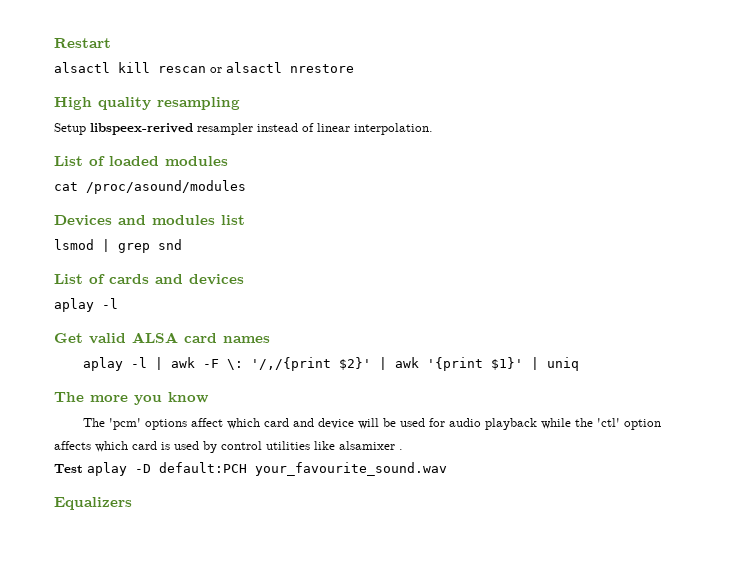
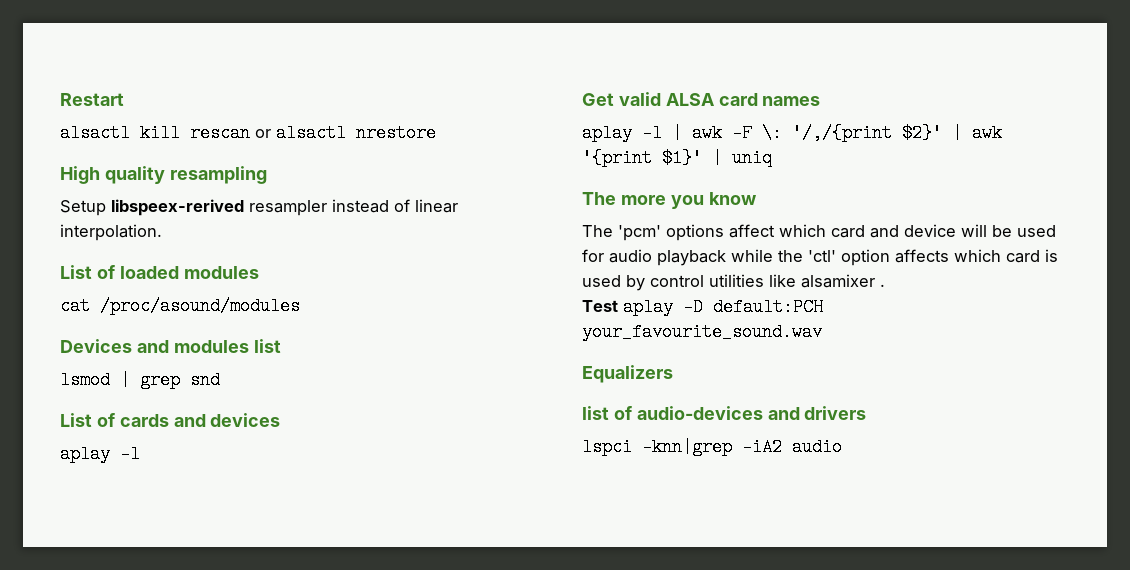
(132, 503) none -> [582,406,867,420] [582,438,842,456] // list of audio-devices and drivers // lspci -knn|grep -iA2 audio

